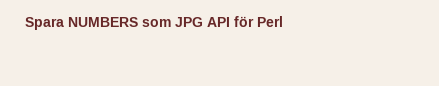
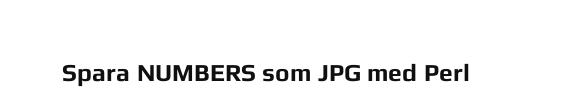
[207,16,254,27] API för -> [367,63,418,82] med

